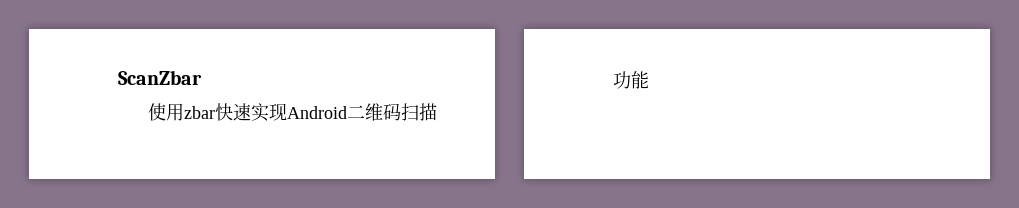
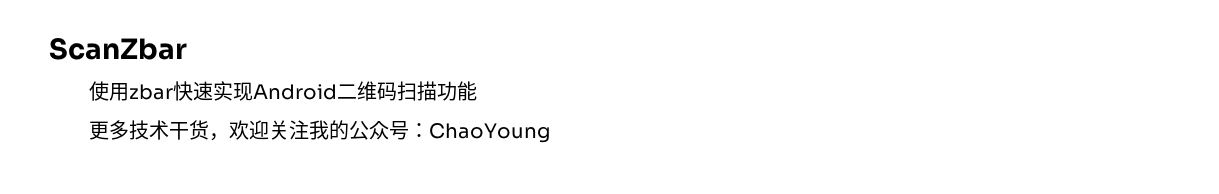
(649, 80) none -> [88,120,551,143] // 更多技术干货，欢迎关注我的公众号：ChaoYoung

